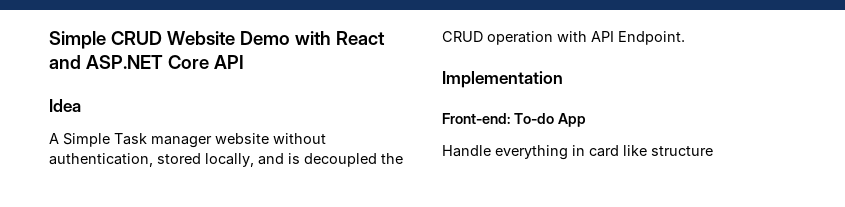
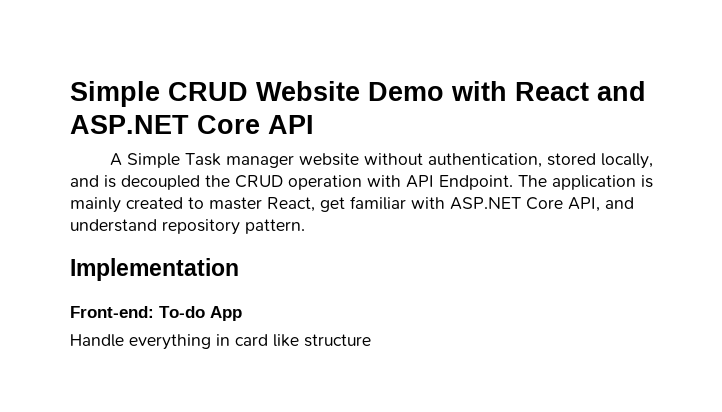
[49,99,81,112] // Idea -> (314, 124) none
(685, 38) none -> [518,175,653,190] [70,196,634,213] [70,219,305,235] The application is mainly created to master React, get familiar with ASP.NET Core API, and understand repository pattern.

